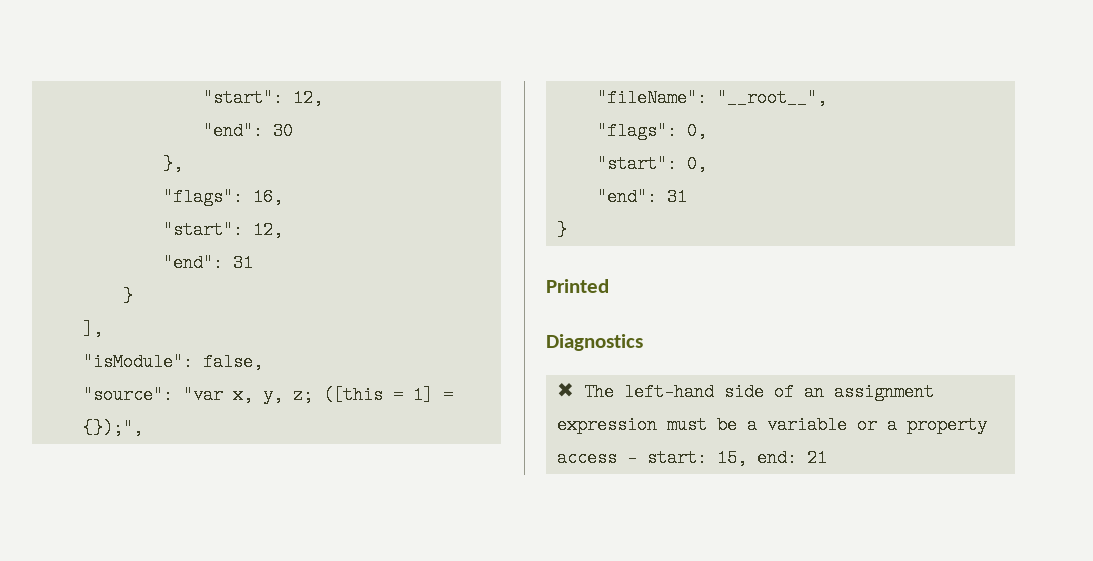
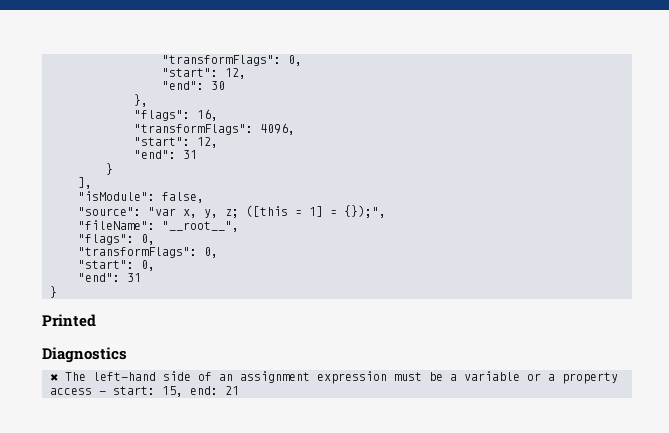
(202, 98) none -> [161,55,302,66] "transformFlags": 0, //
(283, 197) none -> [133,123,295,135] // "transformFlags": 4096,
(707, 131) none -> [77,247,218,258] // "transformFlags": 0,

